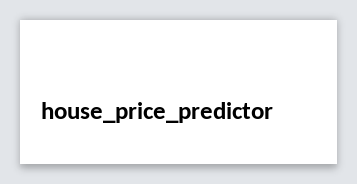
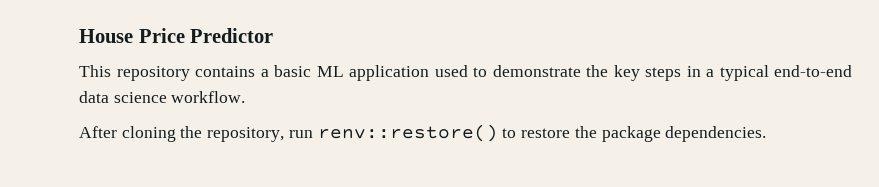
[41,102,273,123] house_price_predictor -> [79,28,274,43] [79,65,852,81] [79,91,246,103] [79,124,767,142] House Price Predictor // This repository contains a basic ML application used to demonstrate the key steps in a typical end-to-end data science workflow. // After cloning the repository, run renv::restore() to restore the package dependencies.

